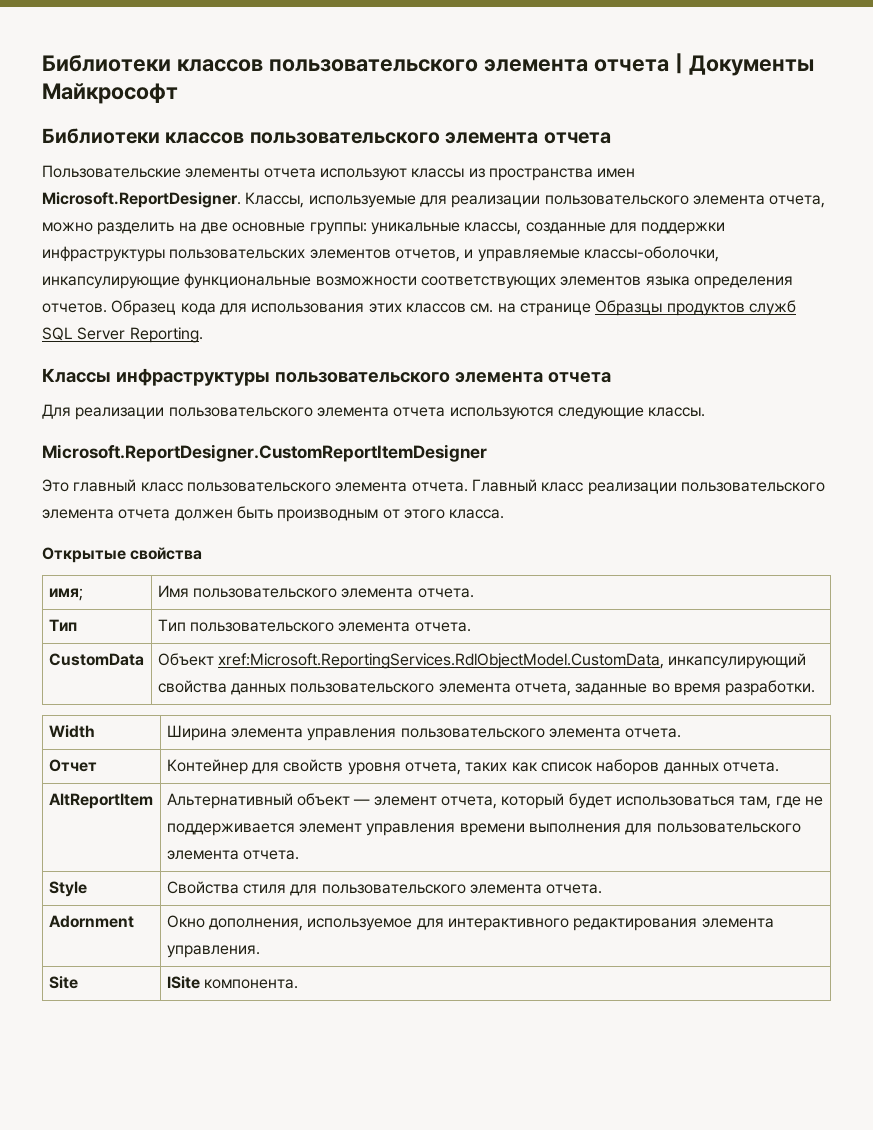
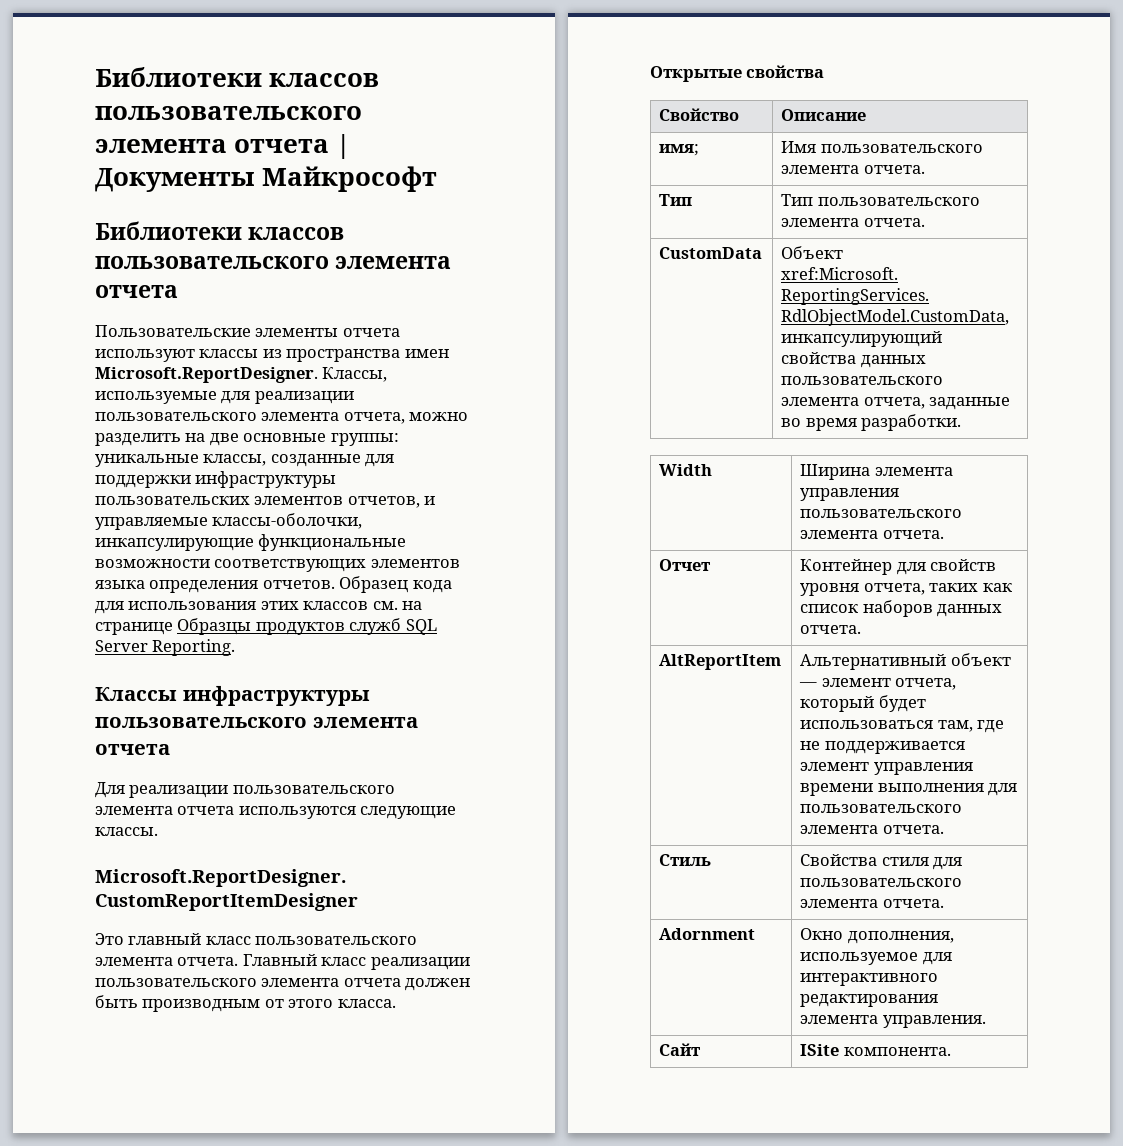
(203, 553) none -> [659,108,740,121] [781,109,867,121] // Свойство | Описание
[48,881,87,897] Style -> [659,854,712,866] Стиль
[48,976,78,989] Site -> [659,1043,702,1056] Сайт

